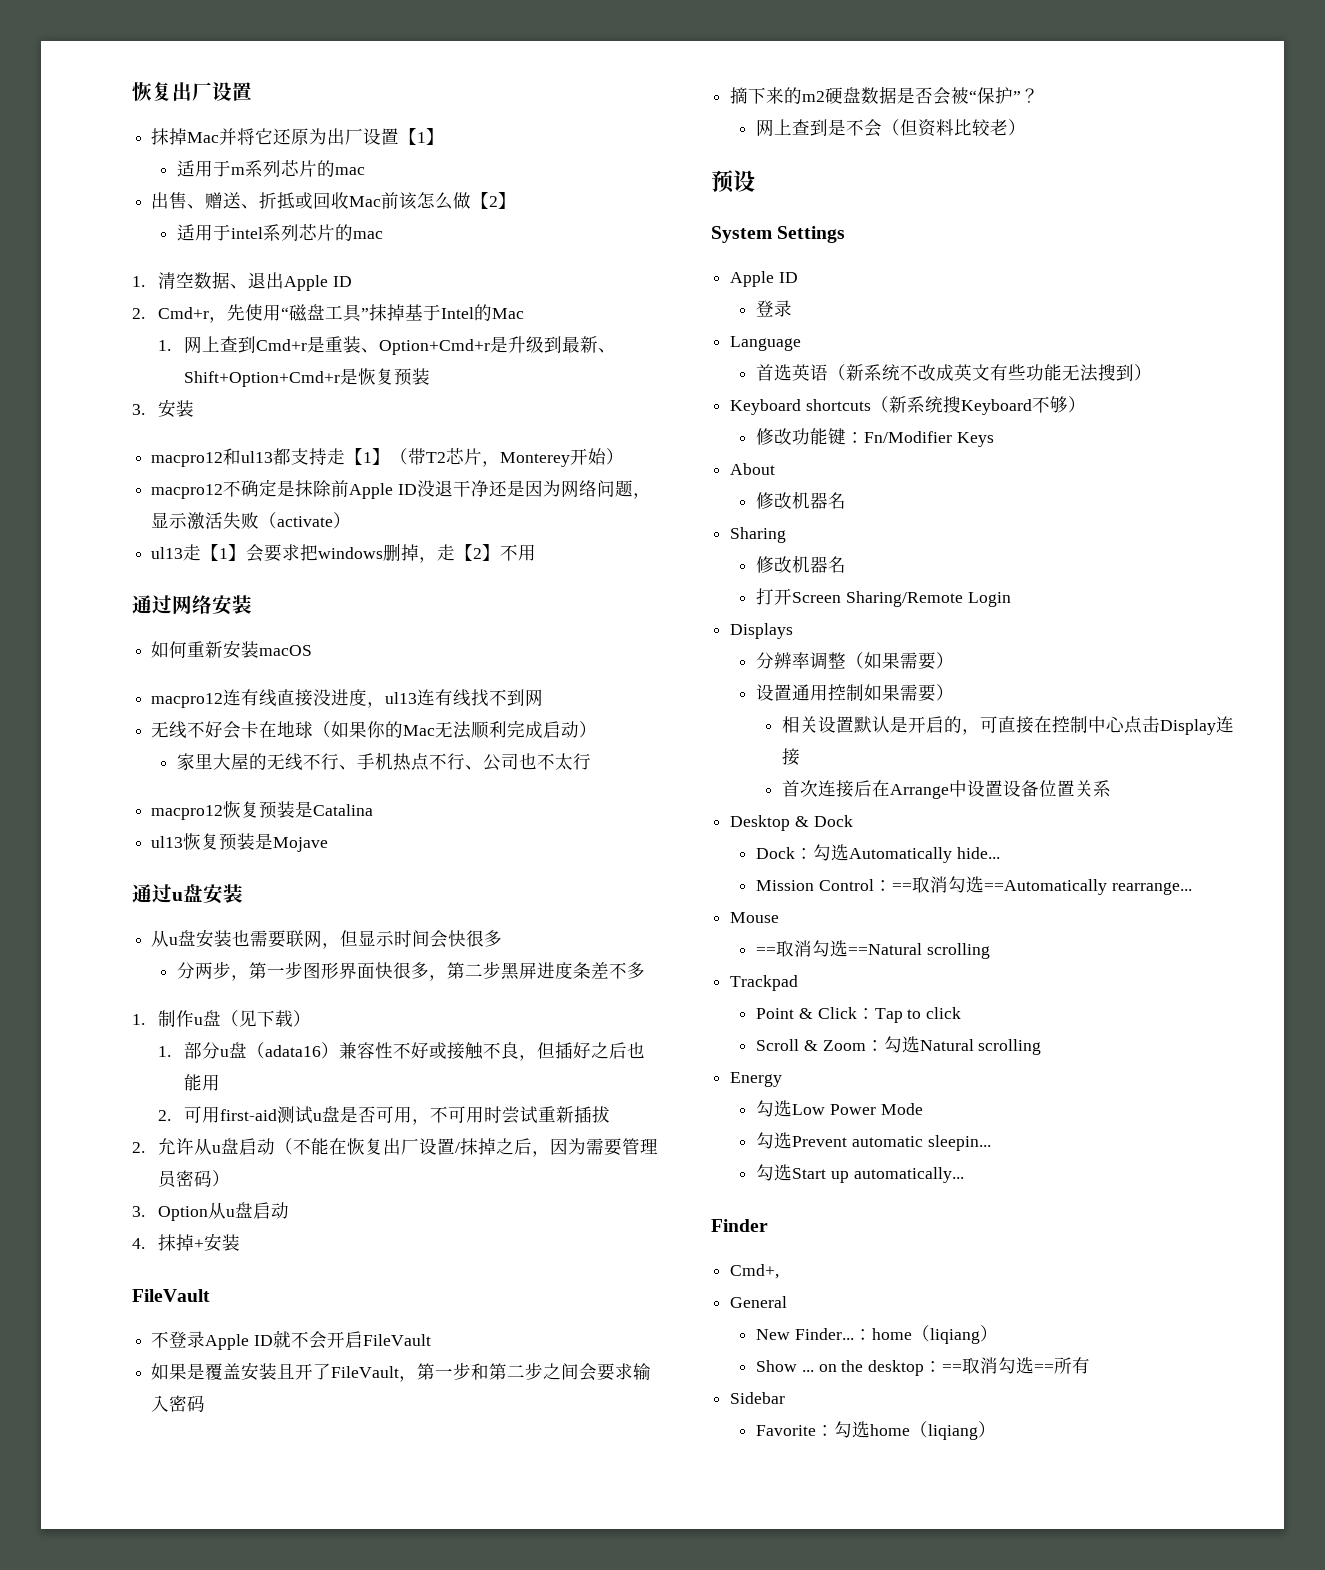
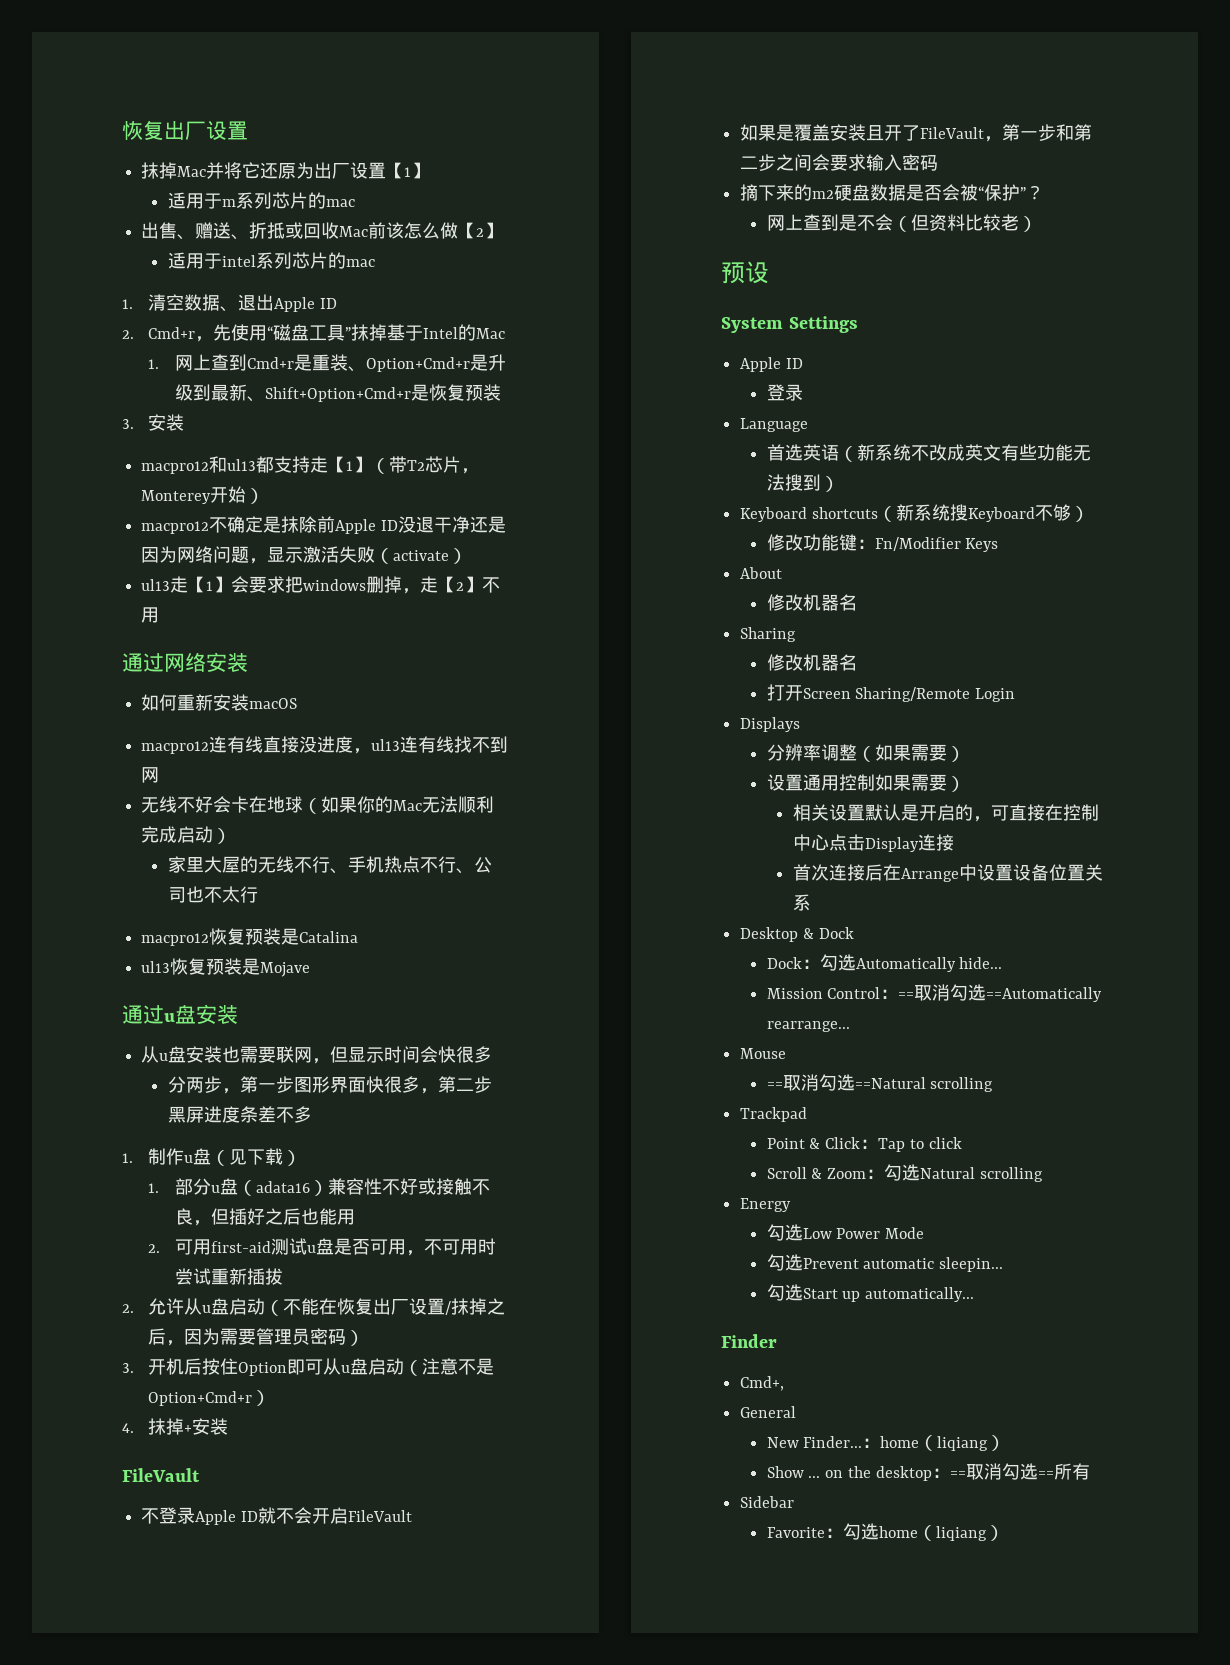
[157,1202,289,1221] Option从u盘启动 -> [148,1358,495,1376] [148,1390,271,1406] 开机后按住Option即可从u盘启动（注意不是Option+Cmd+r）

